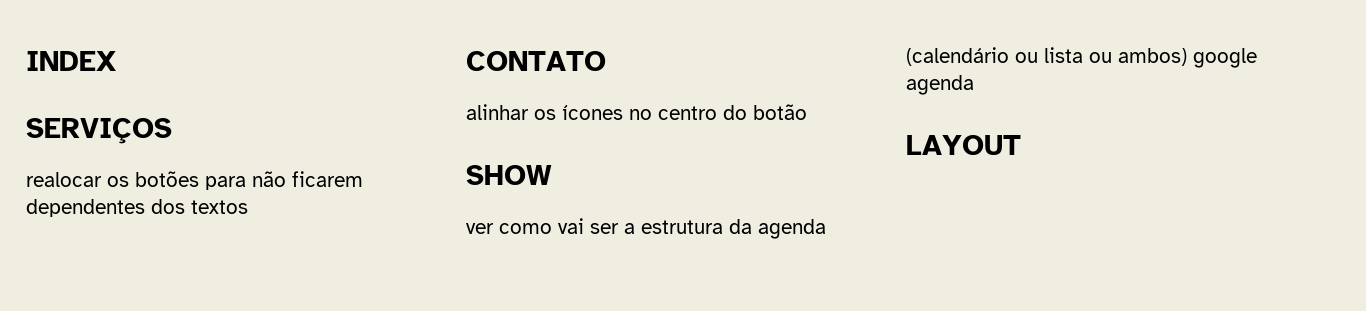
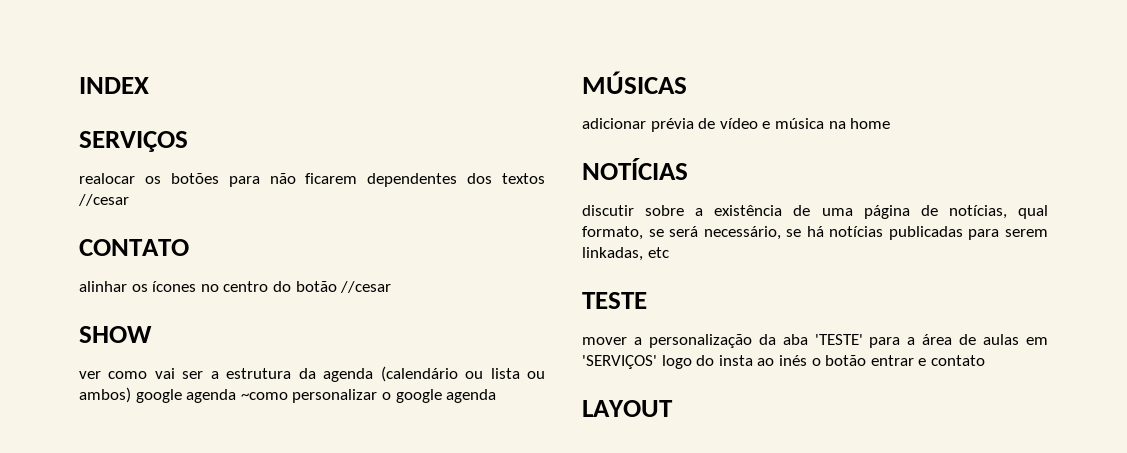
(248, 207) none -> [78,194,129,206] //cesar
(807, 112) none -> [340,281,392,293] //cesar
(974, 85) none -> [240,389,497,403] [582,71,687,94] [582,118,891,132] [582,158,688,180] [582,205,1048,219] [582,226,1048,240] [582,247,669,261] [582,292,647,309] [582,334,1048,348] [582,355,985,369] ~como personalizar o google agenda // MÚSICAS // adicionar prévia de vídeo e música na home // NOTÍCIAS // discutir sobre a existência de uma página de notícias, qual formato, se será necessário, se há notícias publicadas para serem linkadas, etc // TESTE // mover a personalização da aba 'TESTE' para a área de aulas em 'SERVIÇOS' logo do insta ao inés o botão entrar e contato

